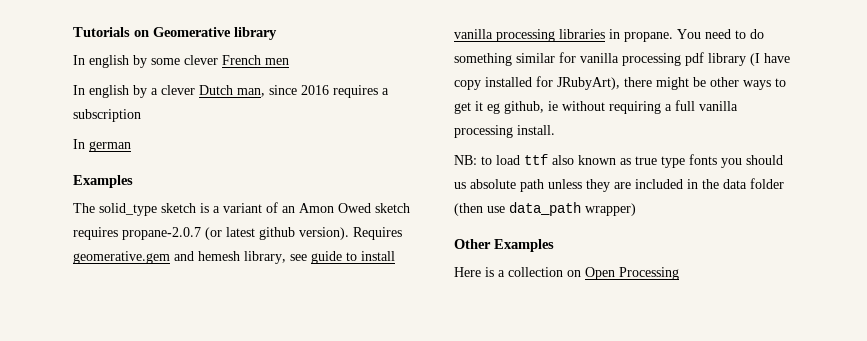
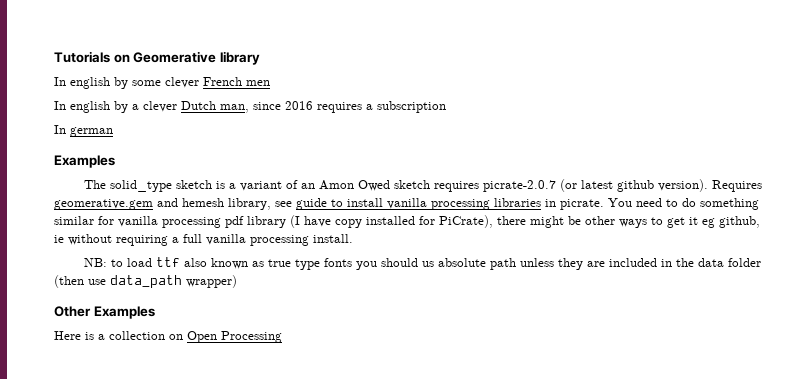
[122,227,201,240] propane-2.0.7 -> [482,180,556,192] picrate-2.0.7
[624,32,673,42] propane. -> [560,199,604,210] picrate.
[557,77,620,90] JRubyArt), -> [439,215,493,228] PiCrate),

